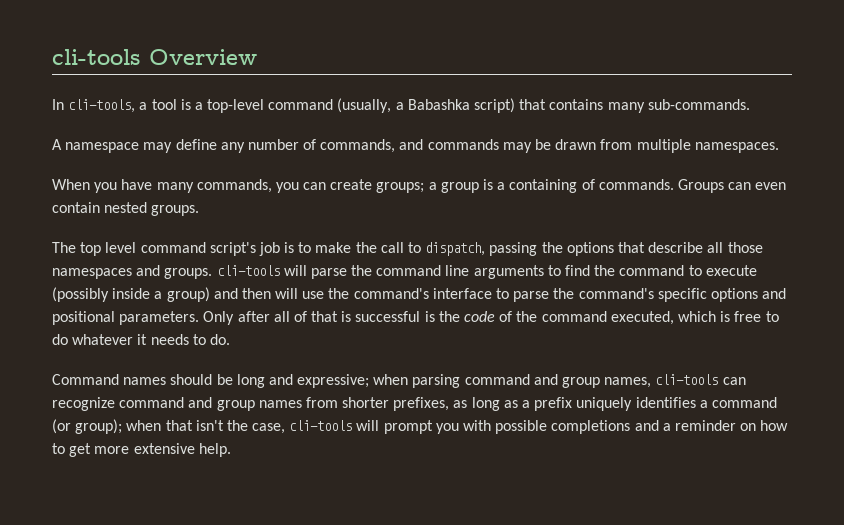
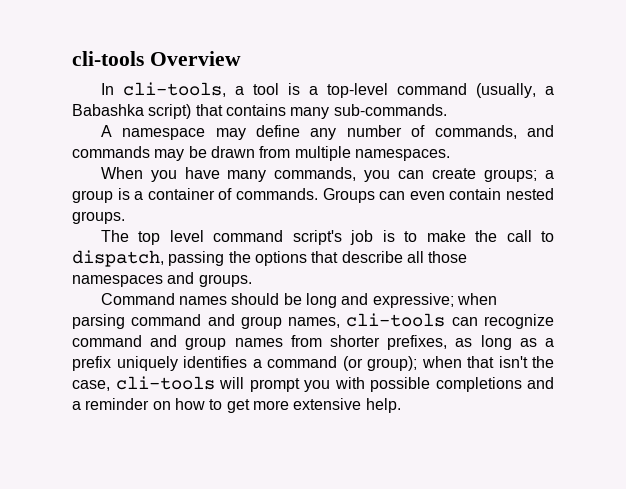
[509,179,578,193] containing -> [147,188,215,200] container
[216,265,757,279] [52,287,787,302] [52,311,779,325] [52,334,230,345] cli-tools will parse the command line arguments to find the command to execute (possibly inside a group) and then will use the command's interface to parse the command's specific options and positional parameters. Only after all of that is successful is the code of the command executed, which is free to do whatever it needs to do. -> (252, 280) none

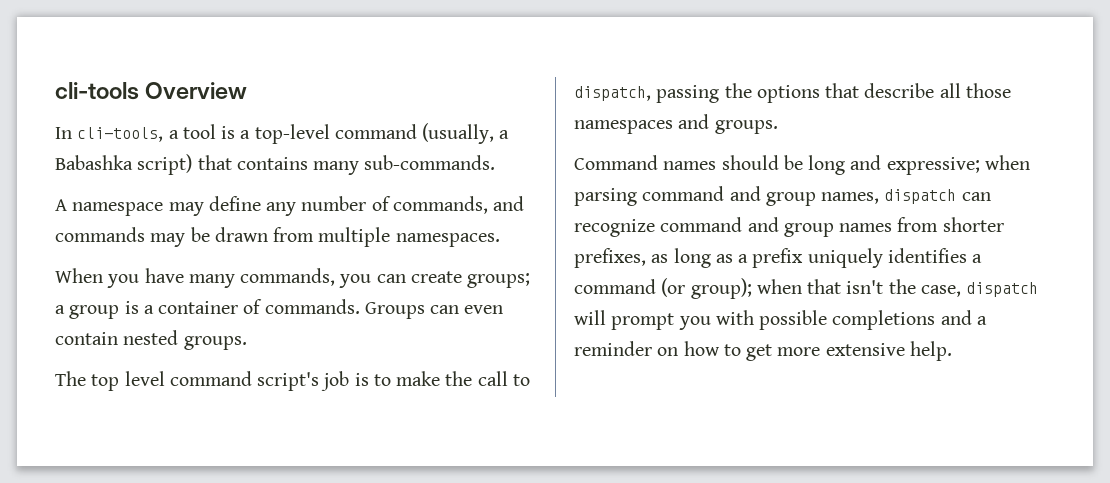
[346,313,446,327] cli-tools -> [884,189,957,204] dispatch
[115,376,215,390] cli-tools -> [966,282,1039,297] dispatch

